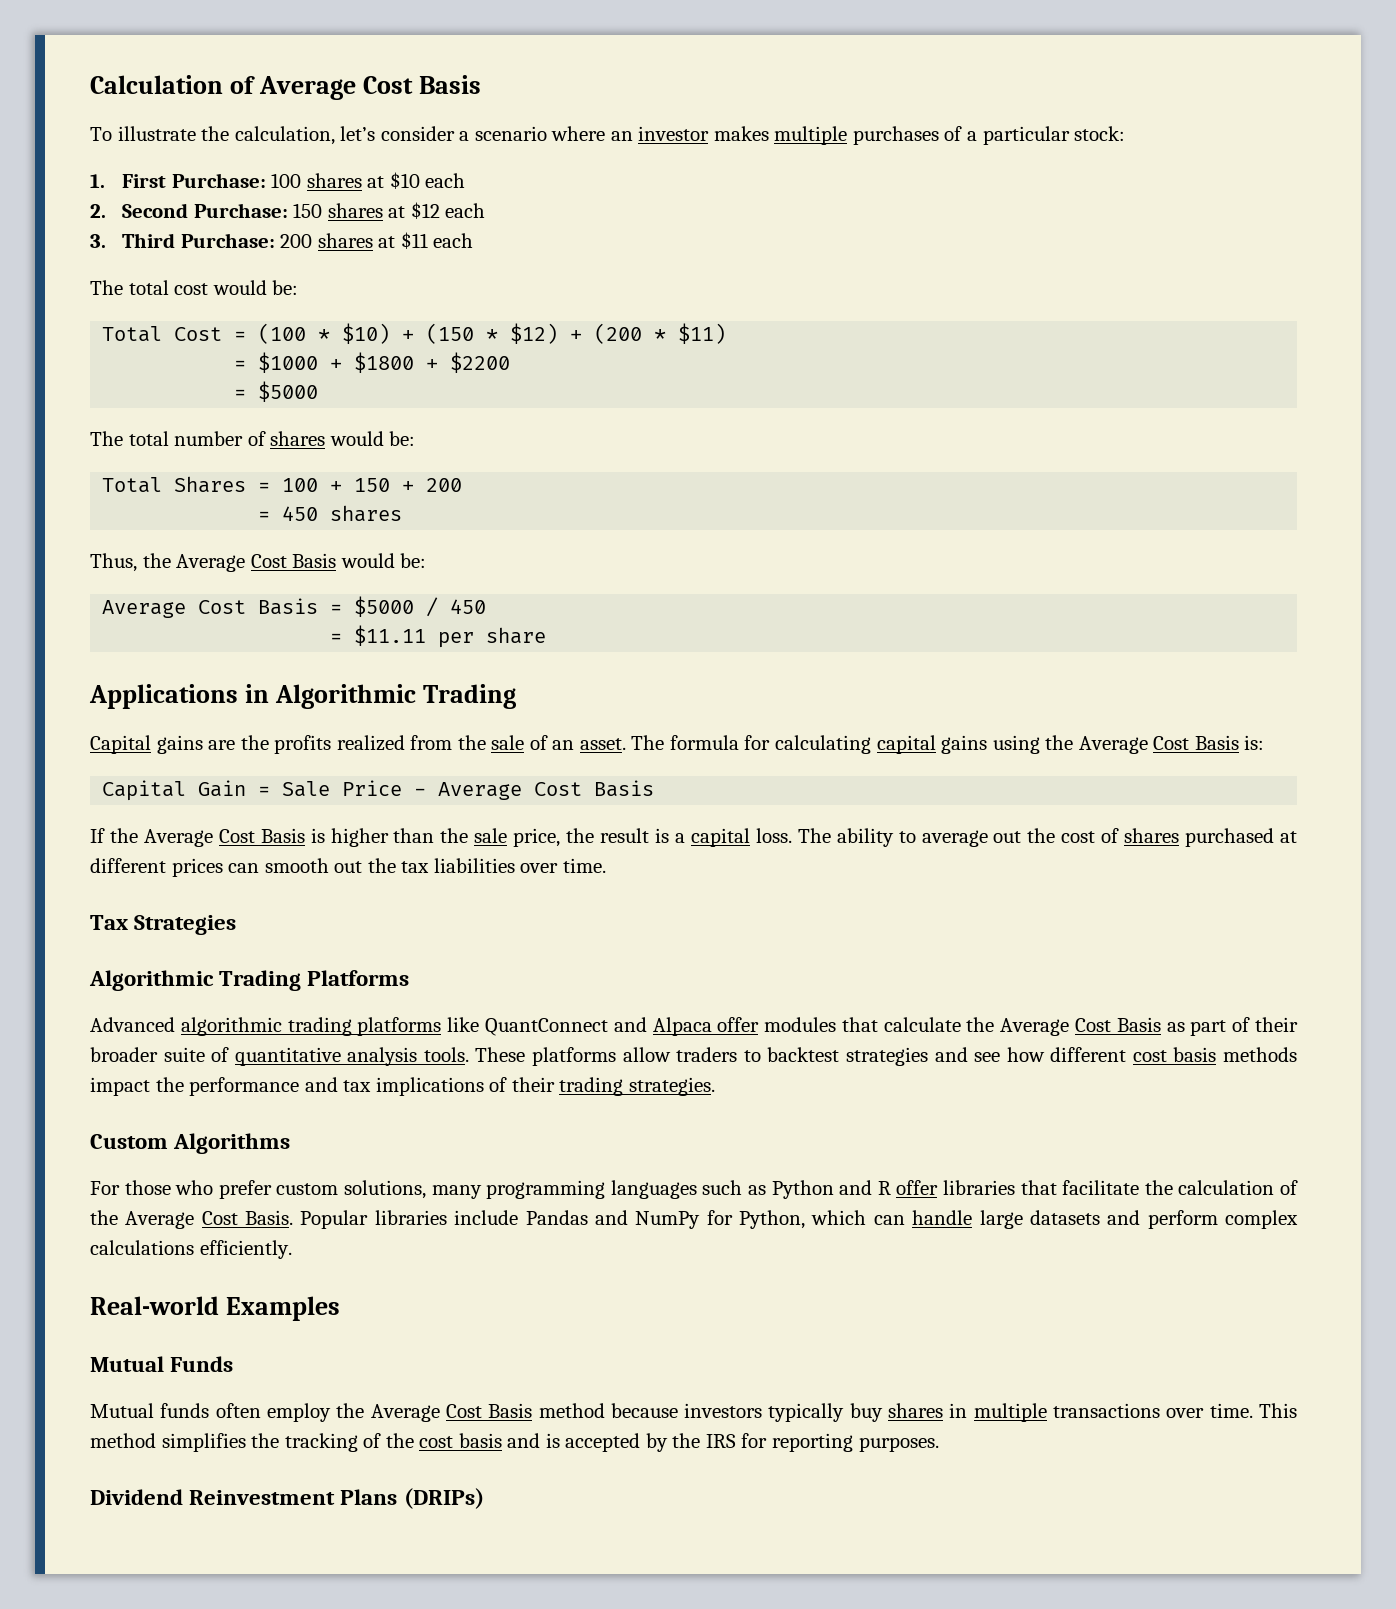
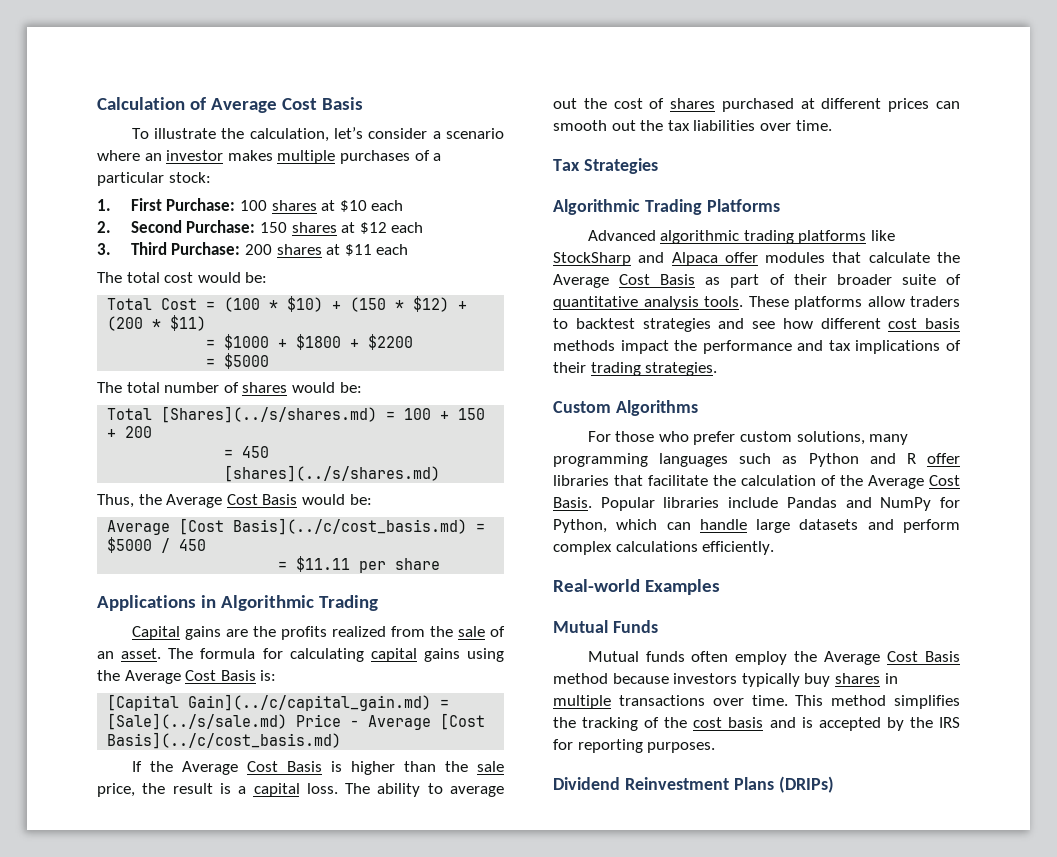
[174,476,247,493] Shares -> [161,406,378,423] [Shares](../s/shares.md)
[330,505,403,522] shares -> [224,465,441,482] [shares](../s/shares.md)
[198,598,319,615] Cost Basis -> [179,518,468,535] [Cost Basis](../c/cost_basis.md)
[102,780,331,801] Capital Gain = Sale -> [107,694,450,711] [107,713,288,730] [Capital Gain](../c/capital_gain.md) = [Sale](../s/sale.md)
[534,780,655,797] Cost Basis -> [440,713,486,730] [107,732,342,749] [Cost Basis](../c/cost_basis.md)
[484,1018,608,1036] QuantConnect -> [553,252,631,266] StockSharp

